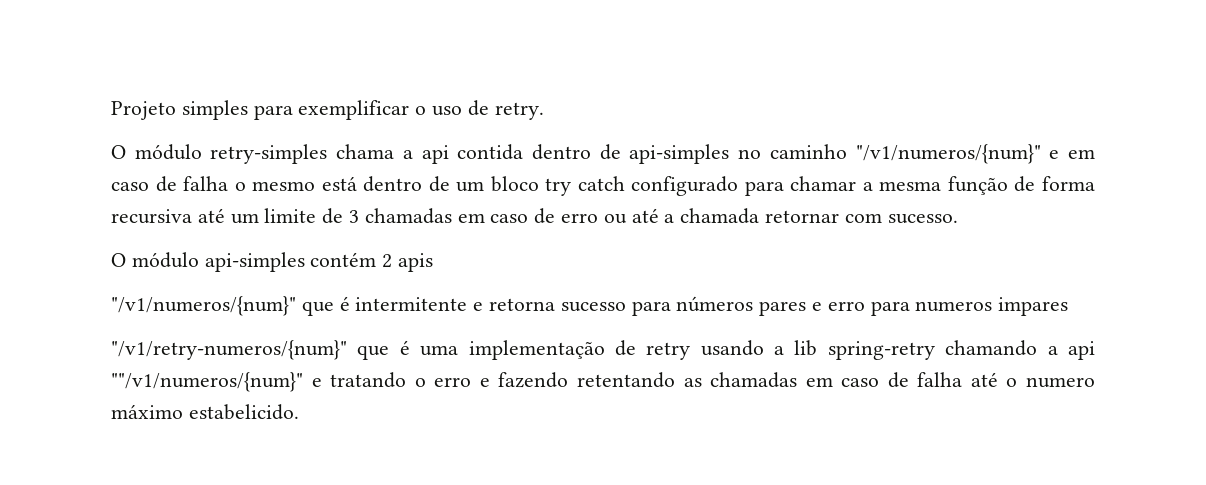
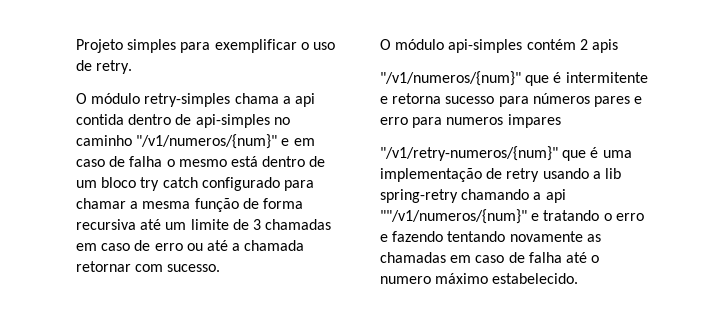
[576,372,675,388] retentando -> [447,231,583,242] tentando novamente
[188,404,299,420] estabelicido. -> [492,273,579,284] estabelecido.

